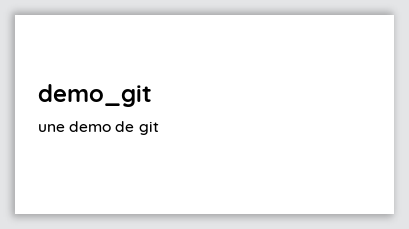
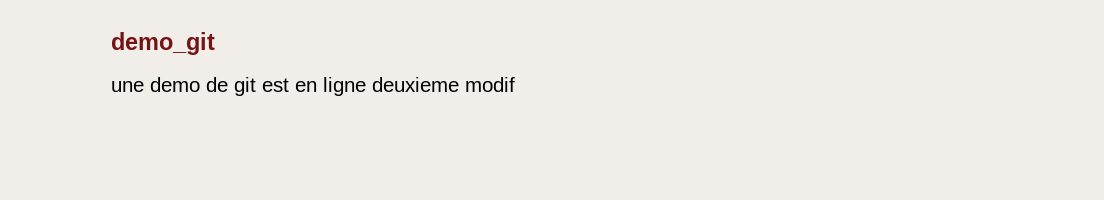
(159, 128) none -> [262,77,515,96] est en ligne deuxieme modif

